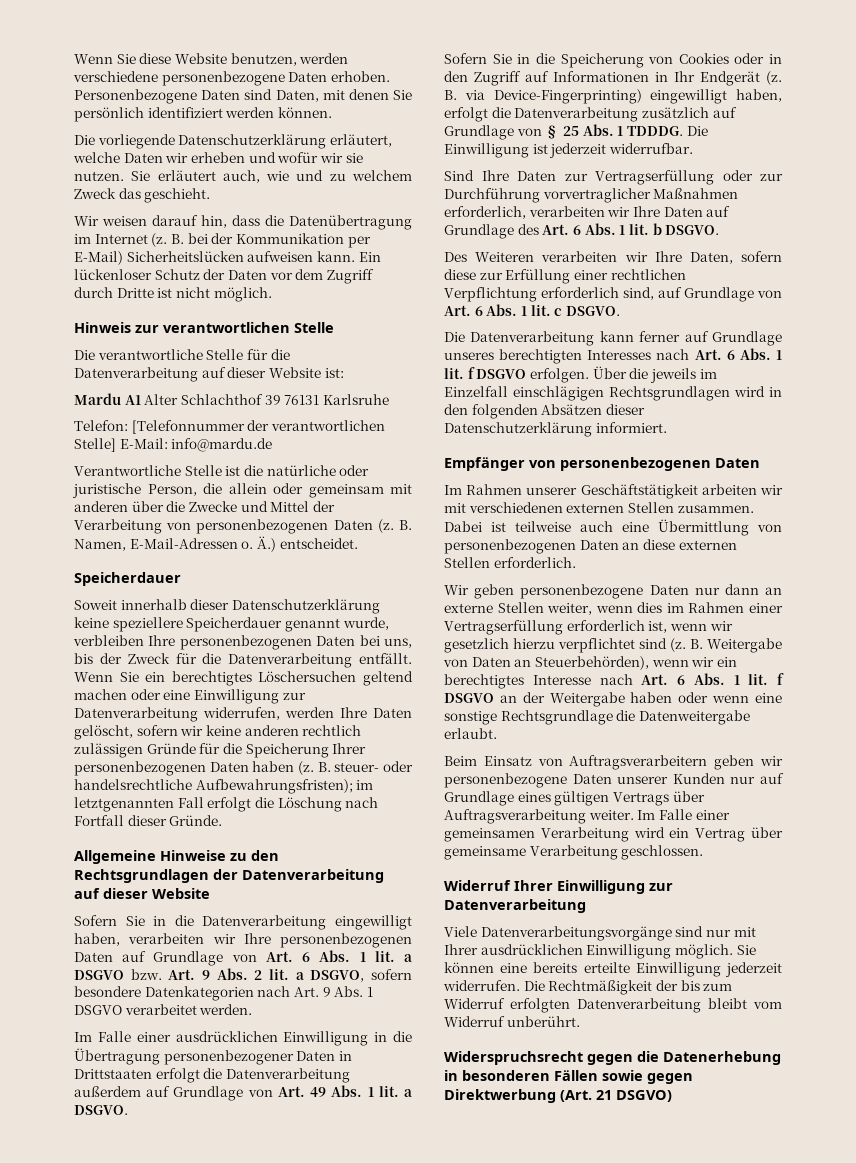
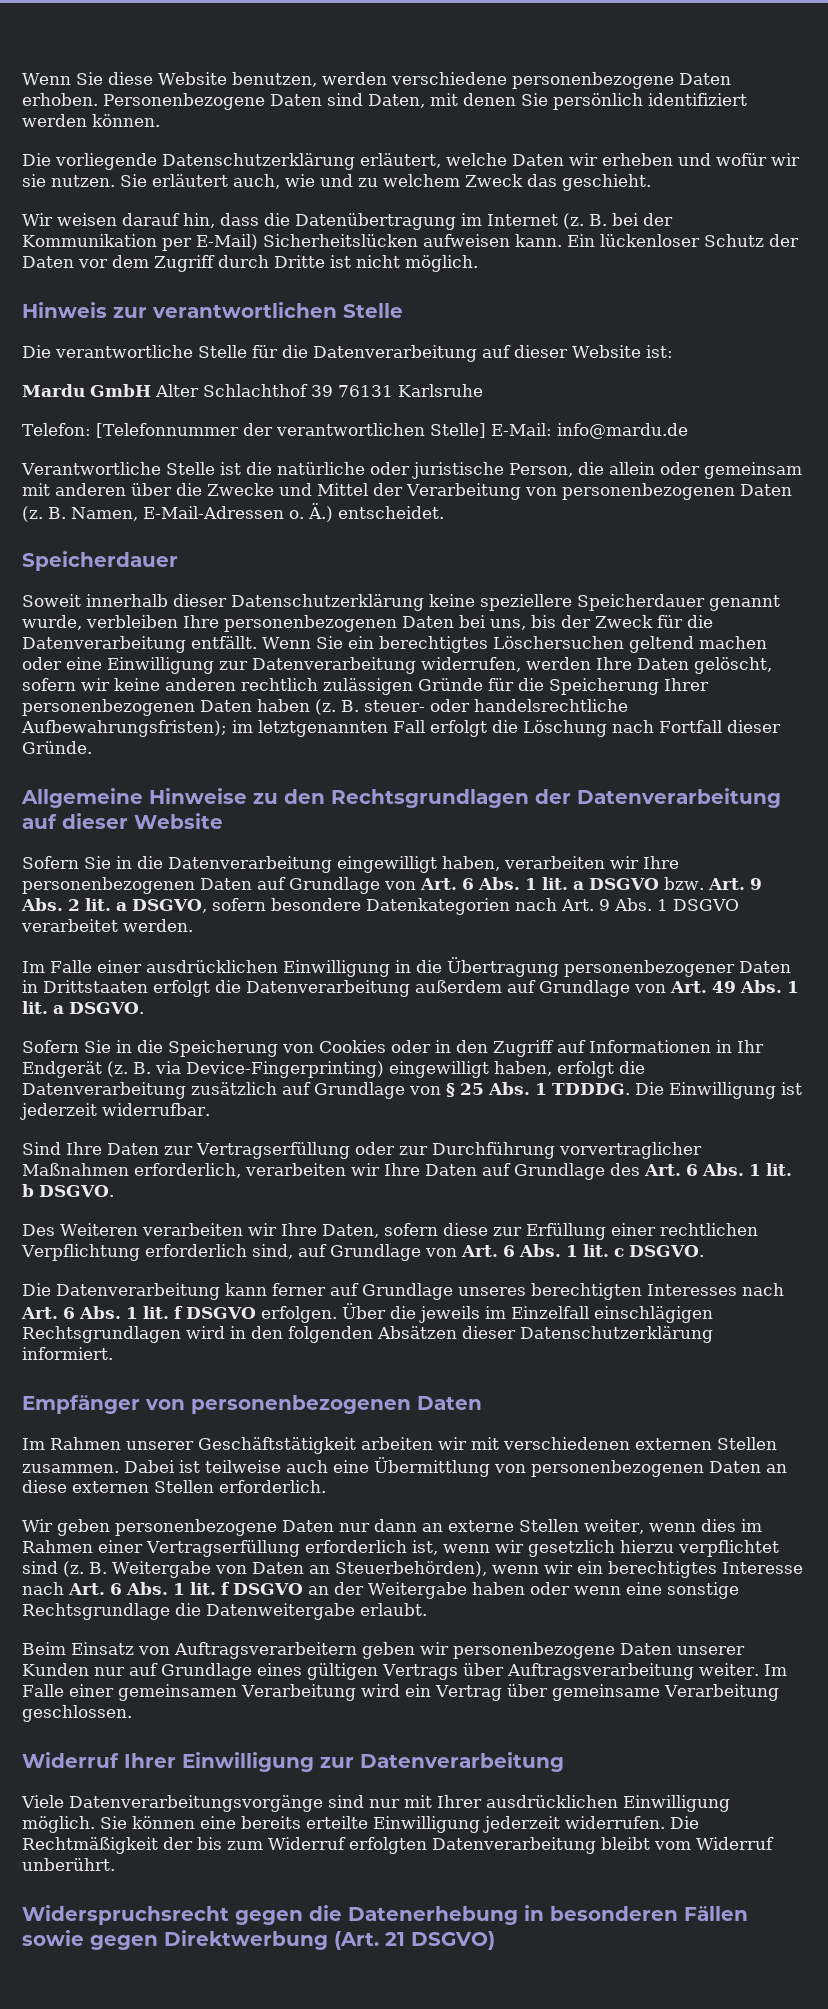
[124,395,141,405] A1 -> [90,384,151,397] GmbH

